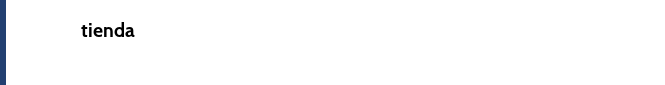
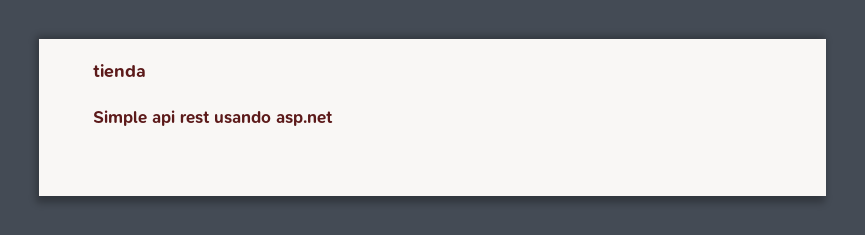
(135, 29) none -> [93,110,333,126] // Simple api rest usando asp.net

